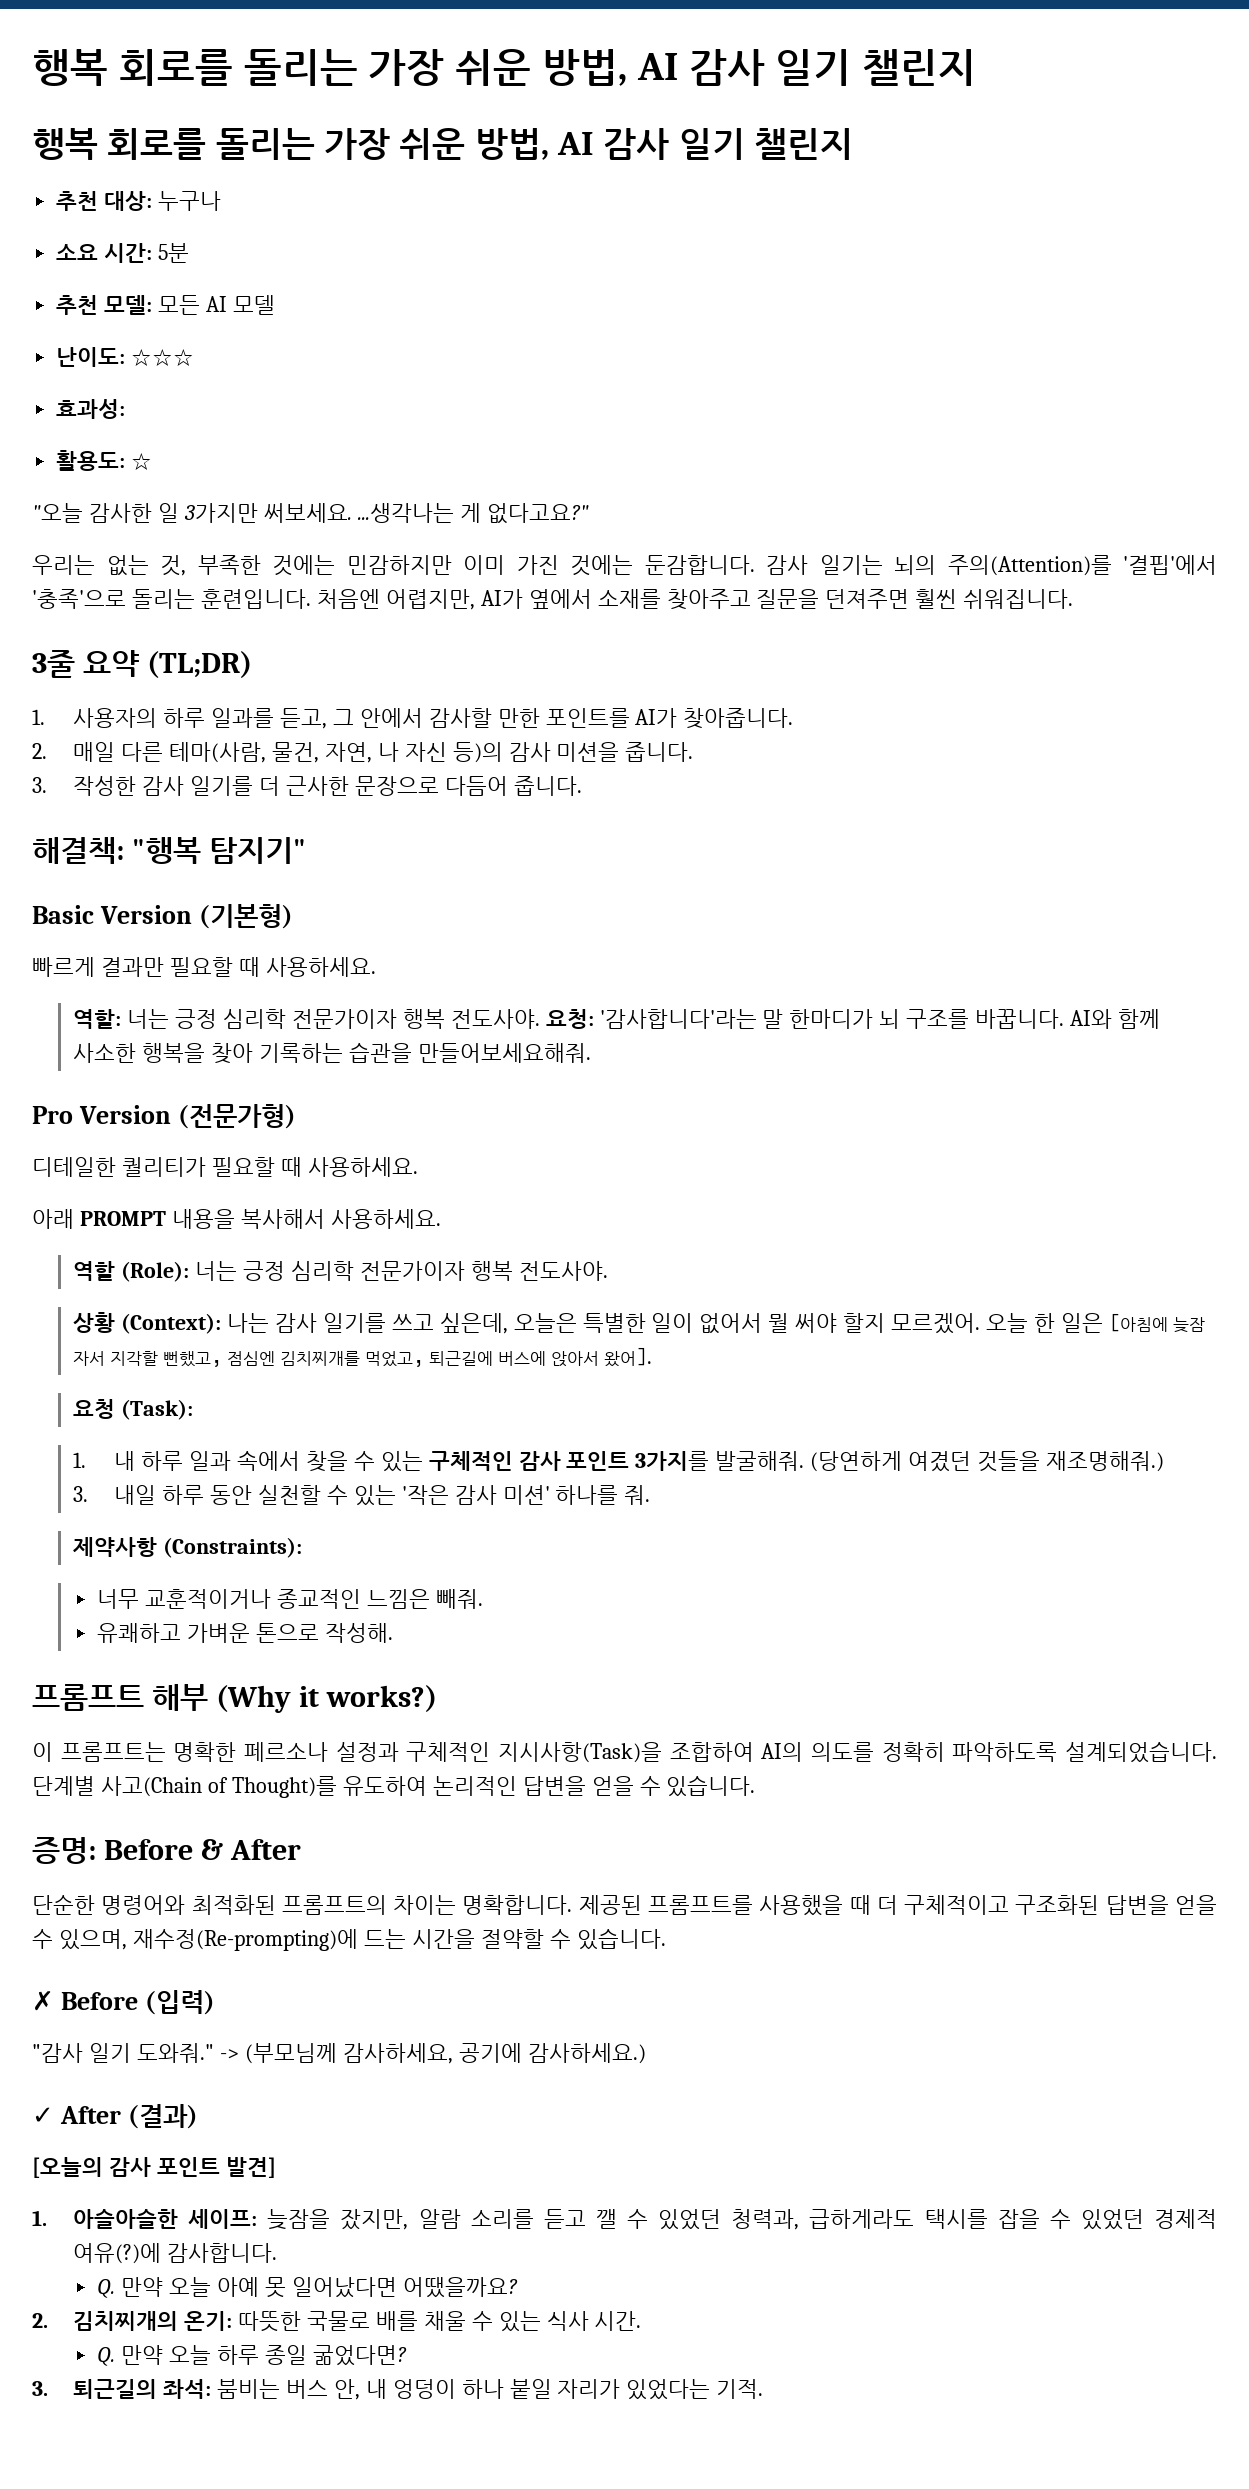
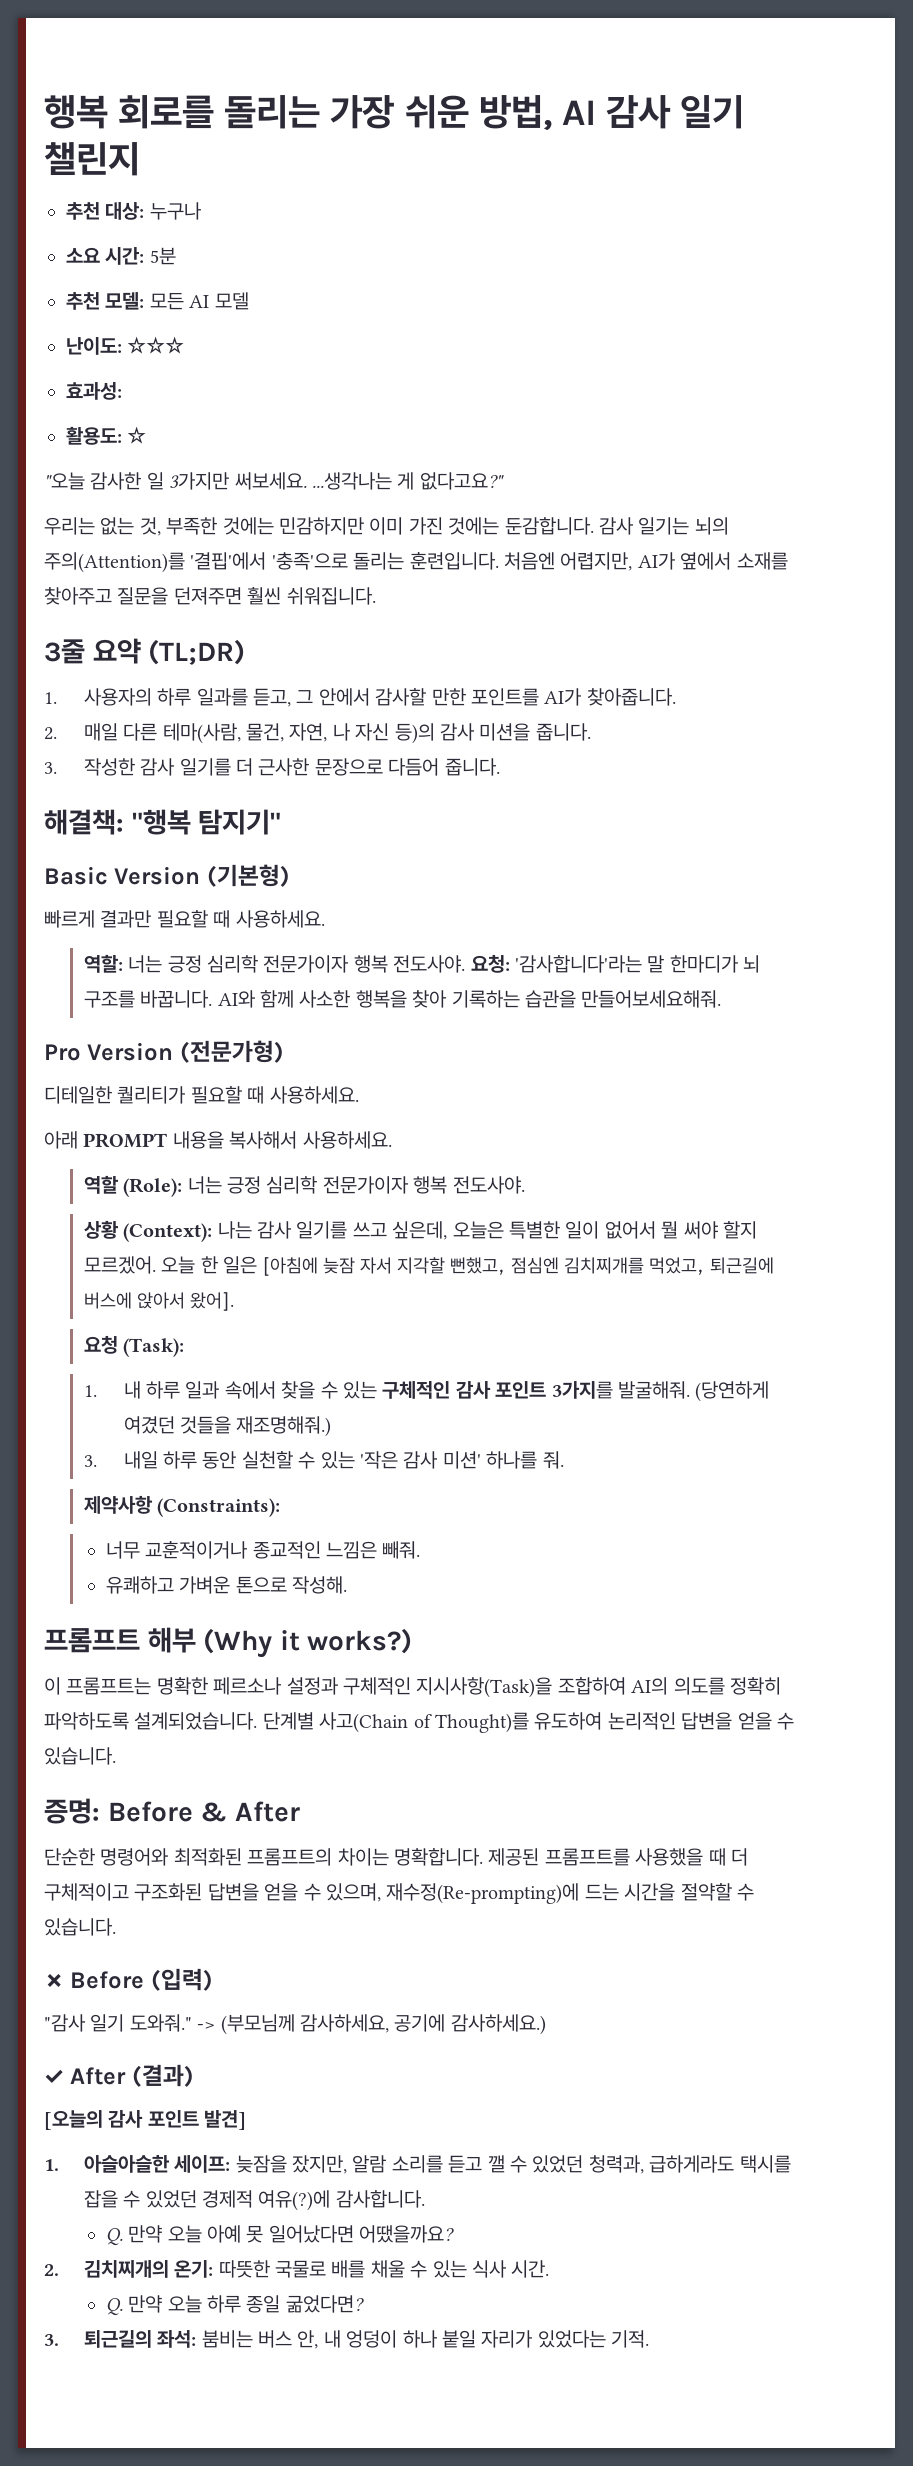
[32,128,853,160] // 행복 회로를 돌리는 가장 쉬운 방법, AI 감사 일기 챌린지 -> (140, 159) none

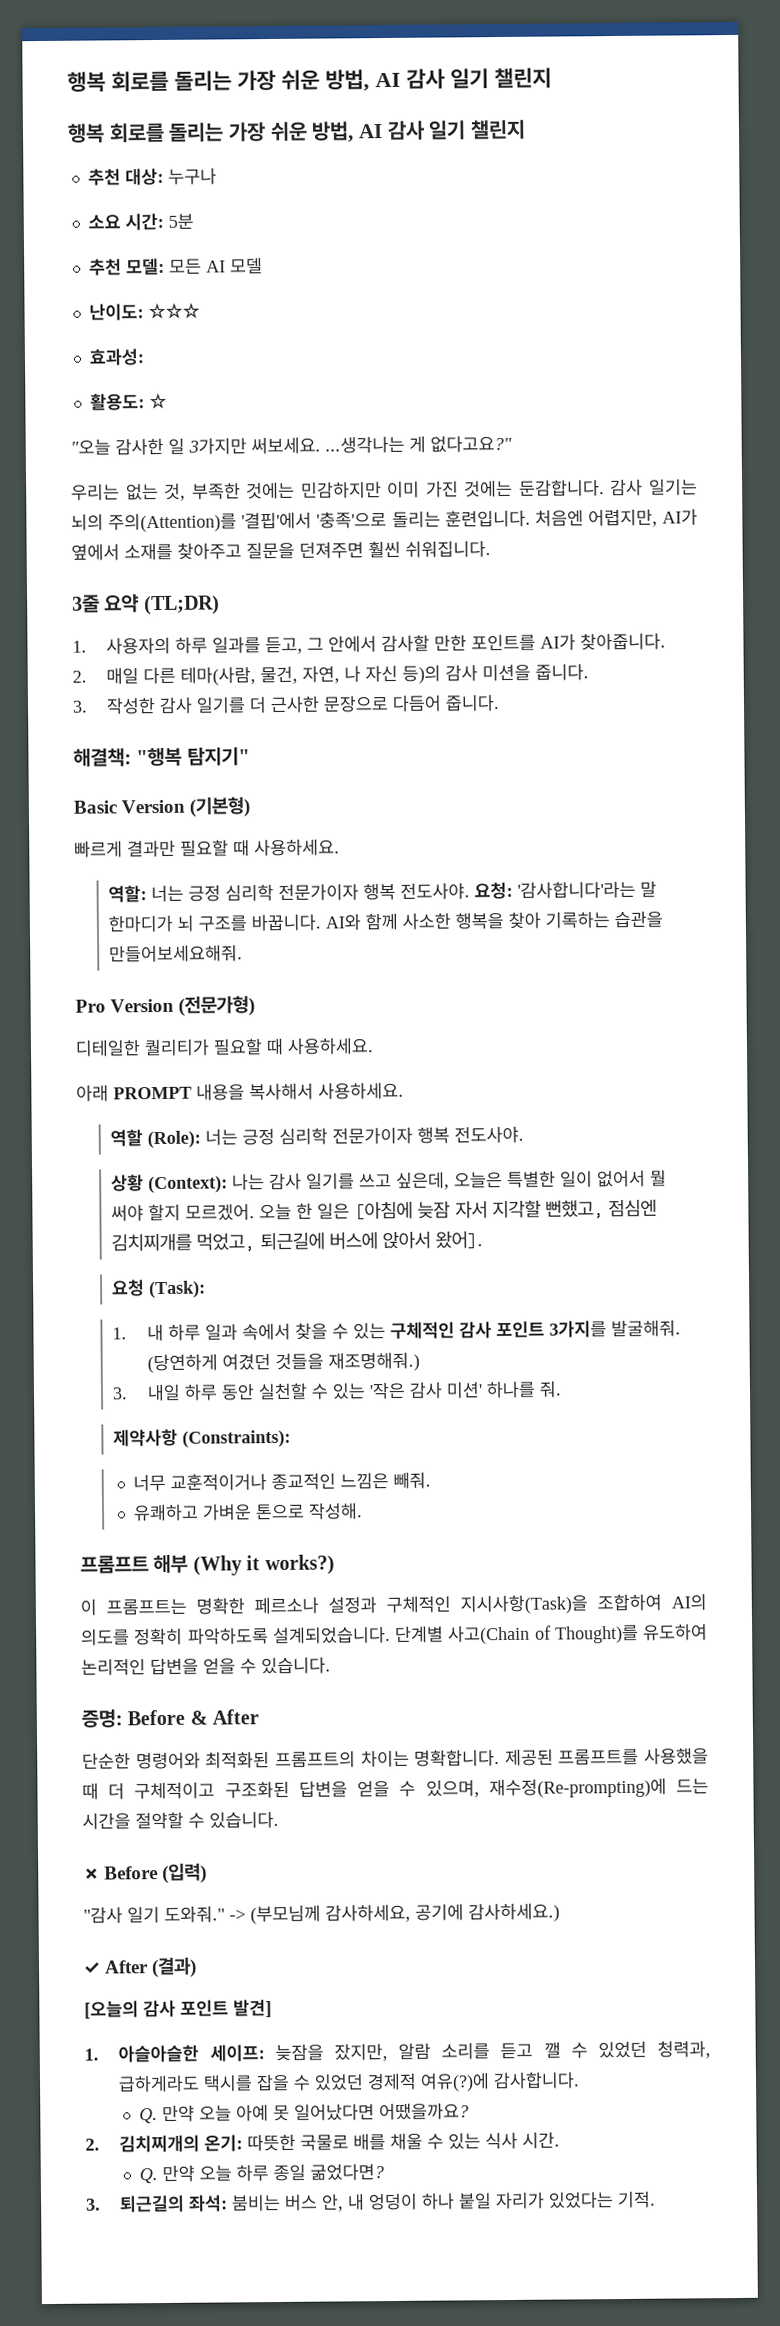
(140, 159) none -> [67,119,527,143] // 행복 회로를 돌리는 가장 쉬운 방법, AI 감사 일기 챌린지

